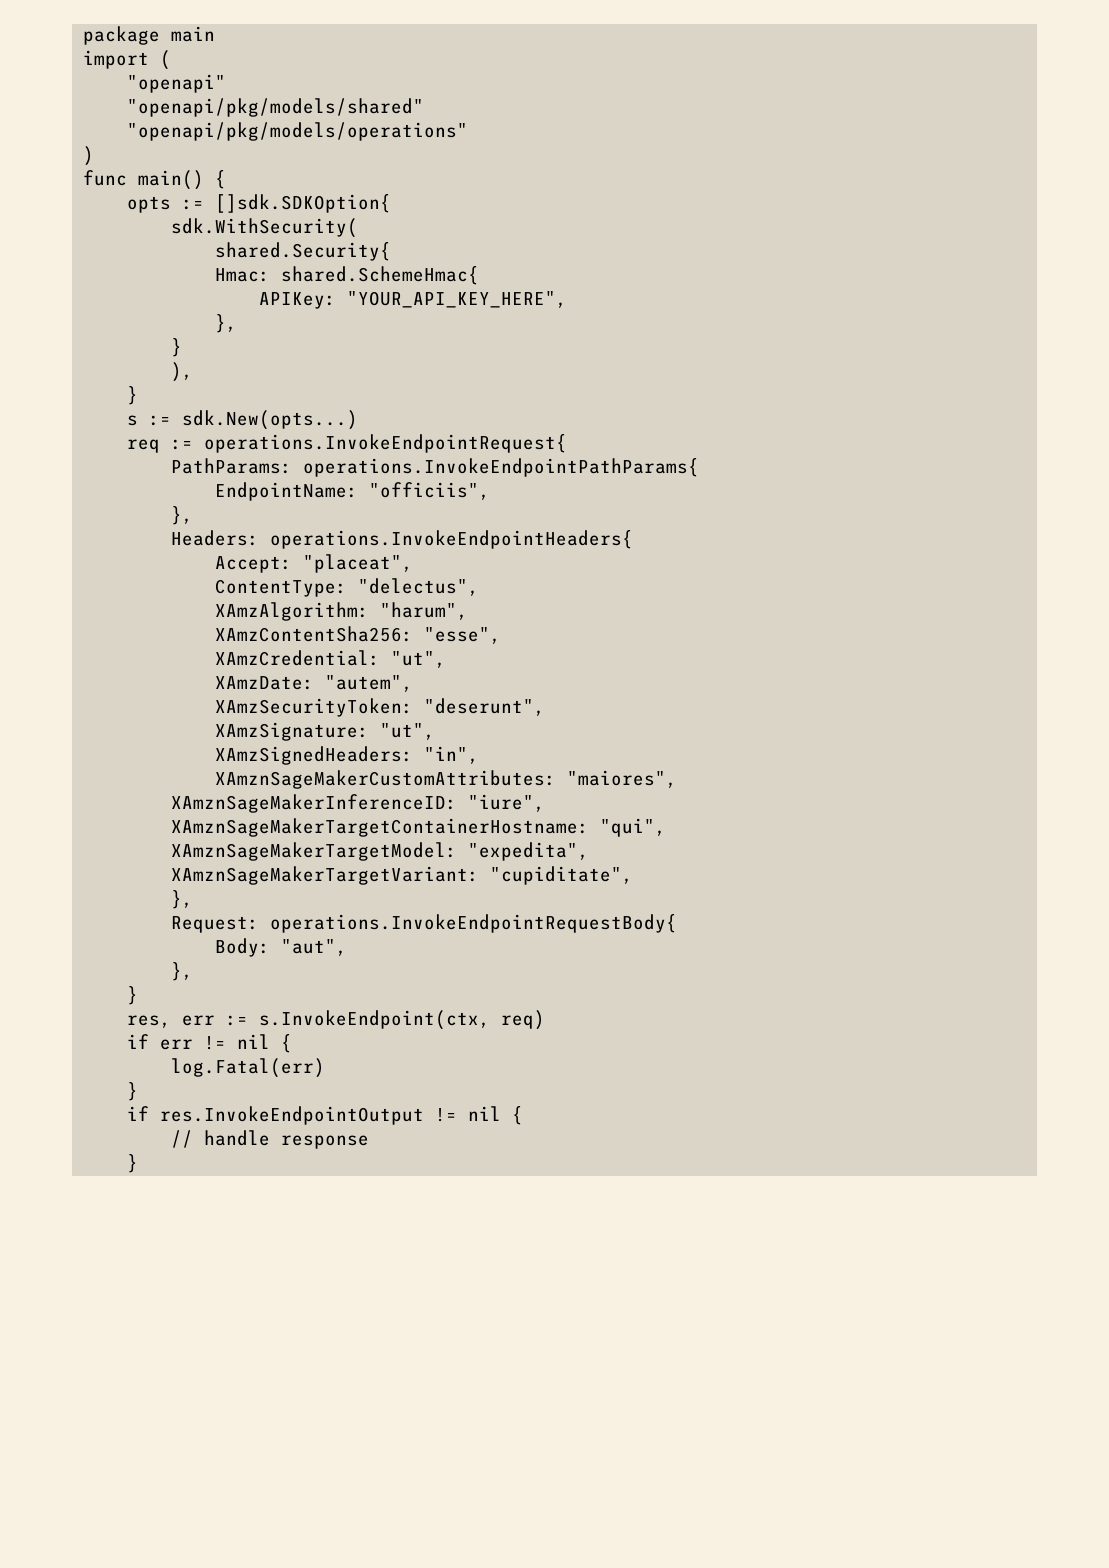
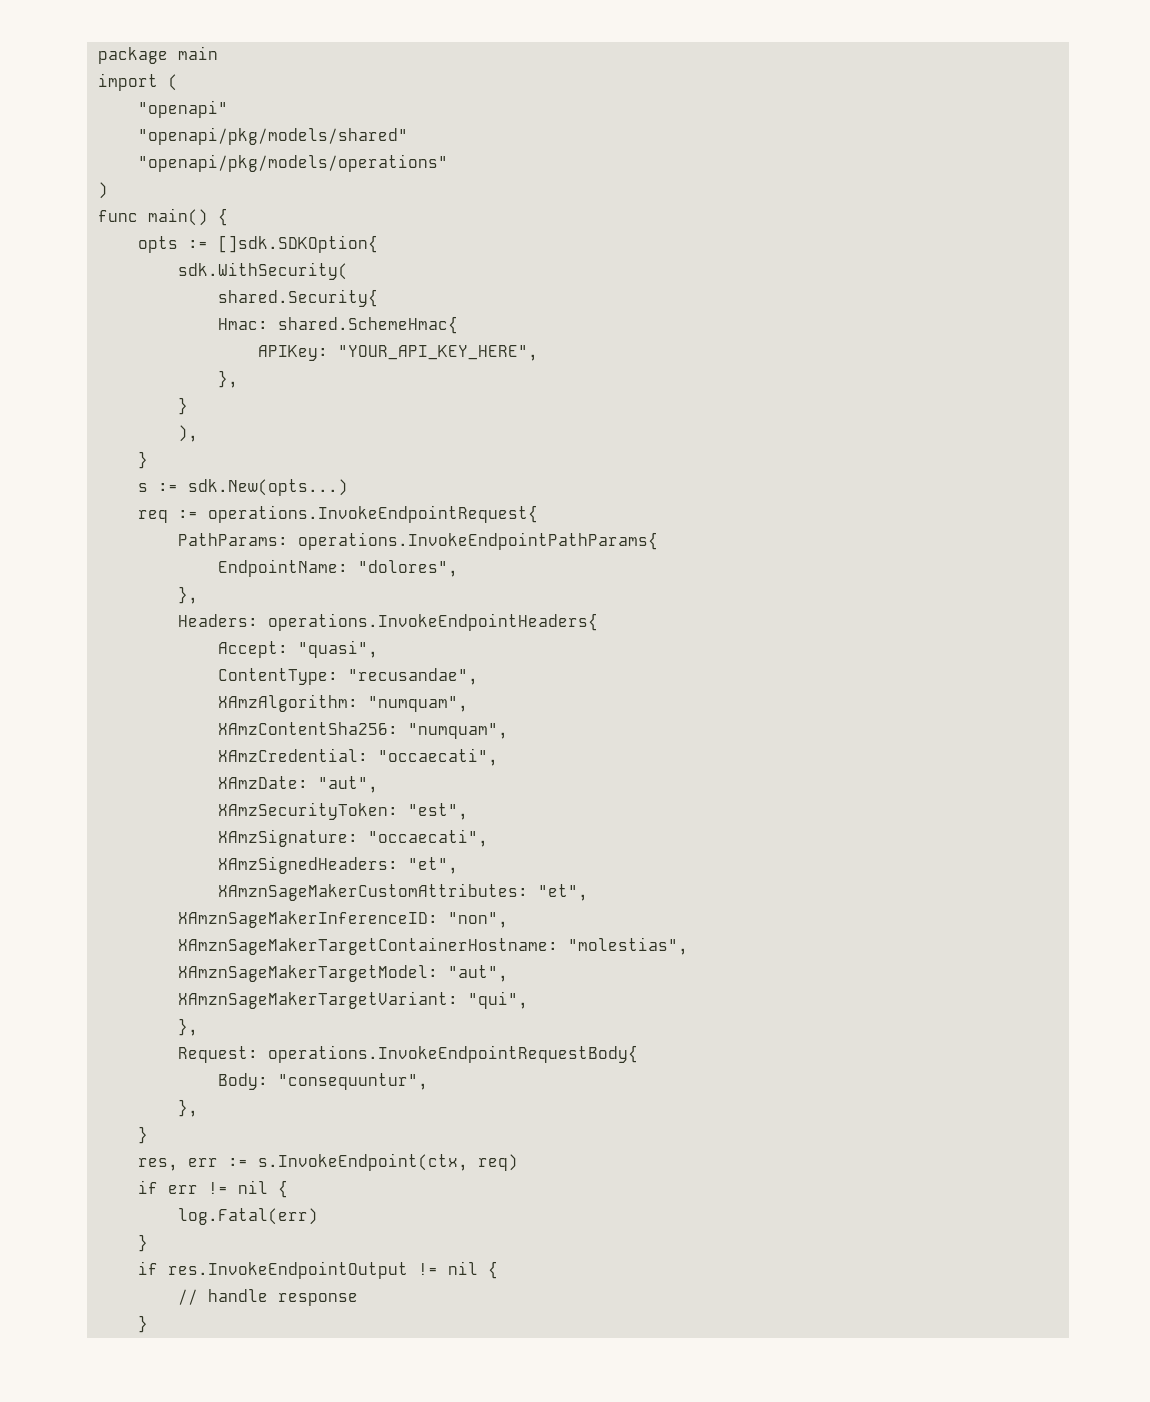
[369,482,491,500] "officiis", -> [357,560,458,577] "dolores",
[303,554,414,573] "placeat", -> [297,640,378,658] "quasi",
[358,578,480,596] "delectus", -> [347,668,478,685] "recusandae",
[380,602,469,620] "harum", -> [367,696,468,712] "numquam",
[424,627,502,644] "esse", -> [407,723,508,739] "numquam",
[391,651,447,668] "ut", -> [377,748,498,766] "occaecati",
[325,675,414,692] "autem", -> [317,776,378,793] "aut",
[424,698,546,716] "deserunt", -> [407,803,468,820] "est",
[380,723,436,740] "ut", -> [367,829,488,847] "occaecati",
[424,746,480,764] "in", -> [407,857,458,874] "et",
[567,770,678,788] "maiores", -> [537,884,588,901] "et",
[468,794,546,812] "iure", -> [447,912,508,928] "non",
[600,818,667,837] "qui", -> [567,937,688,955] "molestias",
[468,842,590,861] "expedita", -> [447,965,508,982] "aut",
[490,866,634,885] "cupiditate", -> [467,991,528,1009] "qui",
[281,939,348,956] "aut", -> [277,1073,428,1090] "consequuntur",

